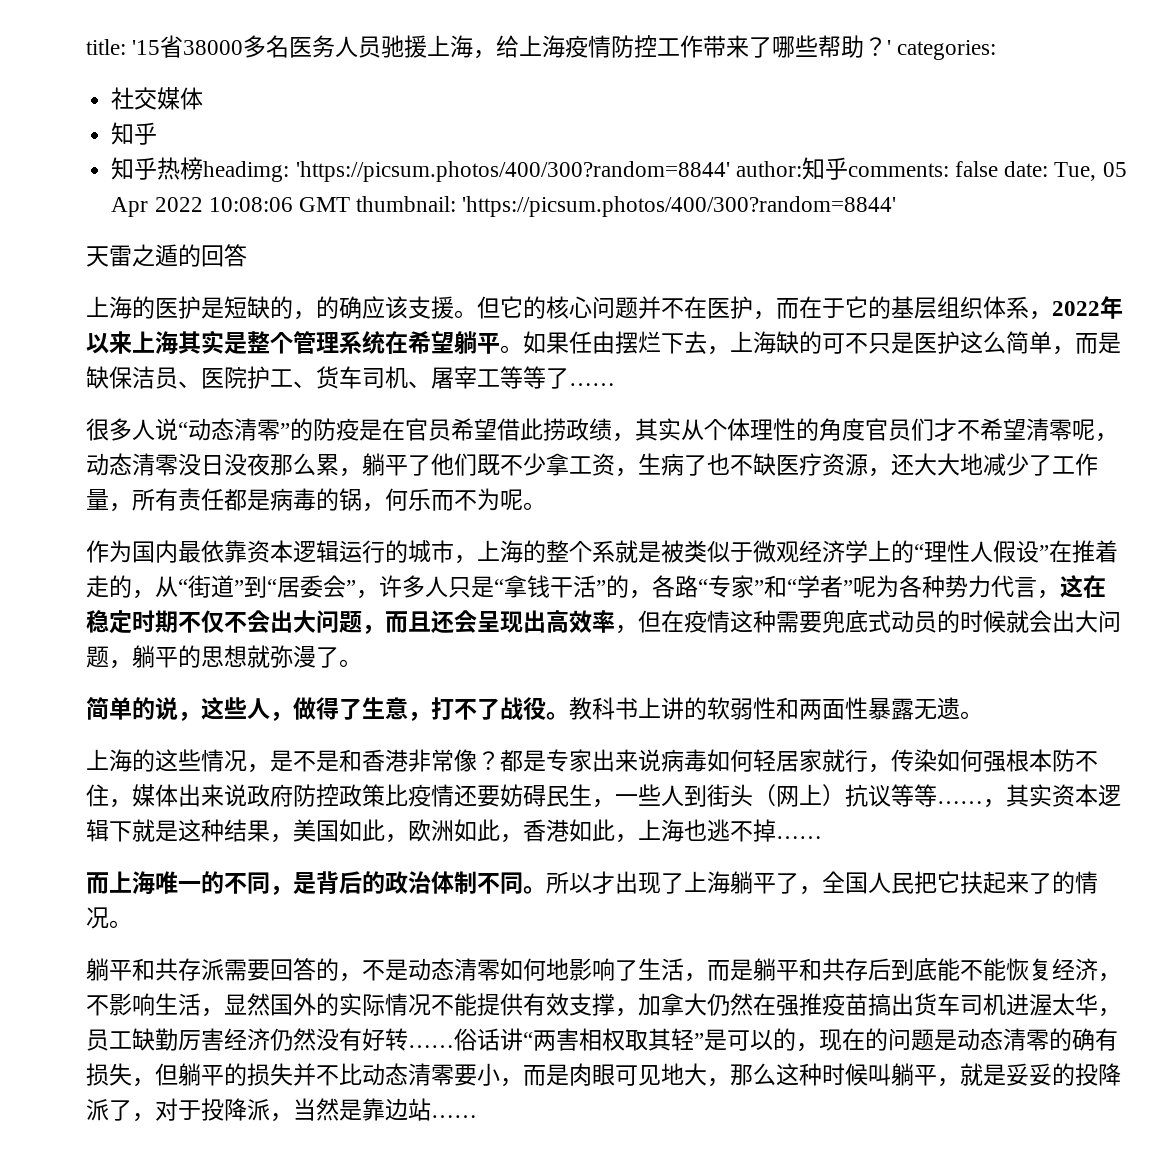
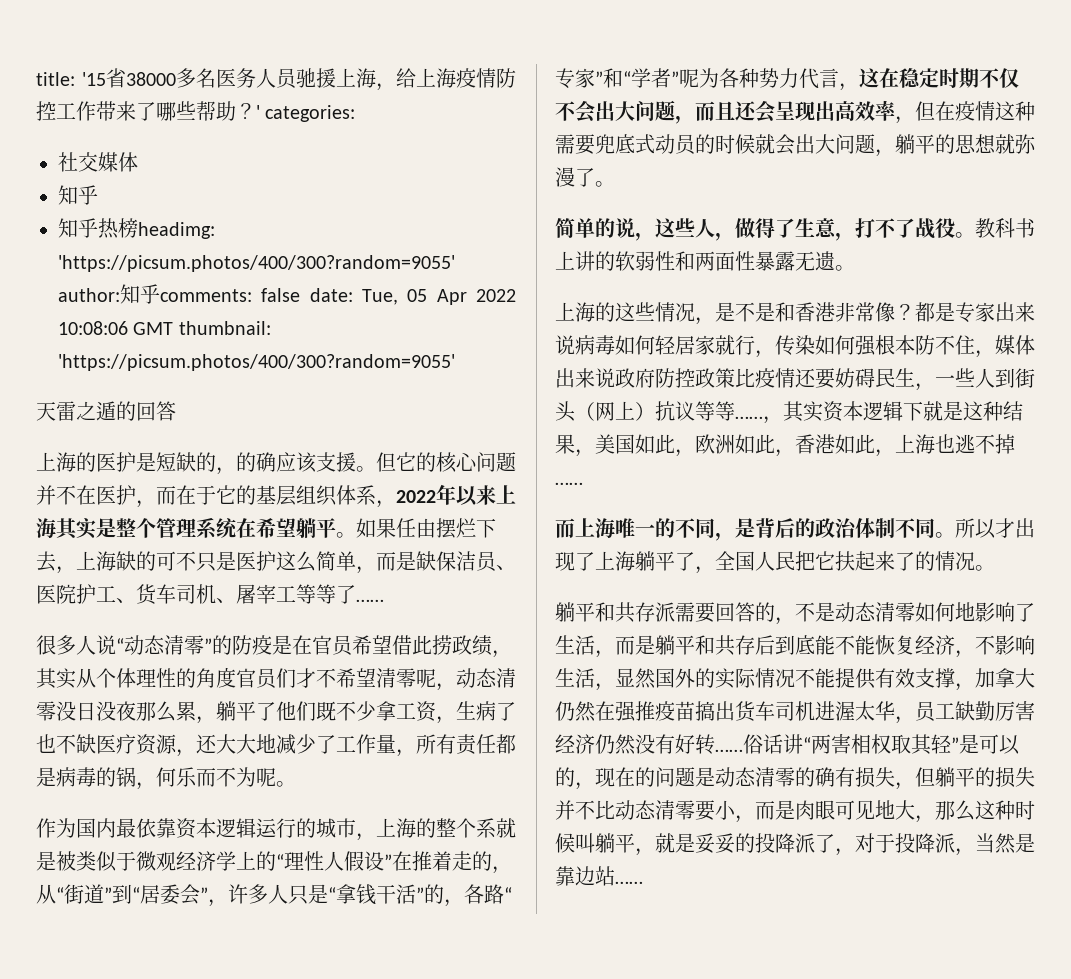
[295,161,730,182] 'https://picsum.photos/400/300?random=8844' -> [58,255,455,272] 'https://picsum.photos/400/300?random=9055'
[462,196,897,217] 'https://picsum.photos/400/300?random=8844' -> [58,354,455,371] 'https://picsum.photos/400/300?random=9055'

